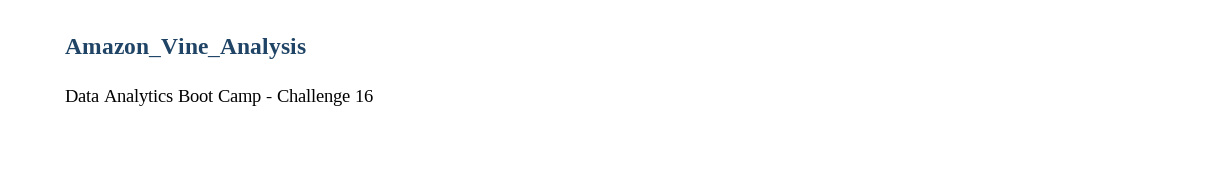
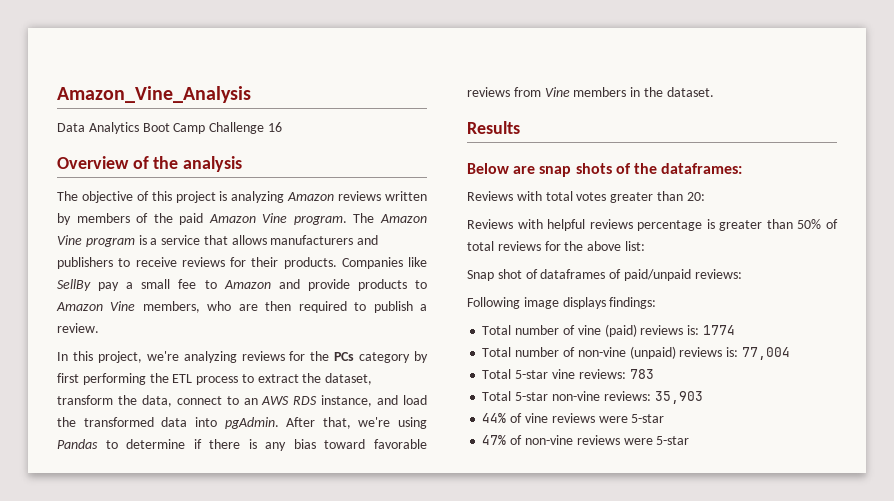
[266,97,272,102] - -> (206, 128) none
(373, 96) none -> [57,156,243,172] [57,191,427,203] [57,213,427,225] [57,235,379,247] [57,257,427,269] [57,279,427,291] [56,301,428,313] [57,323,99,333] [57,351,428,363] [57,373,373,385] [57,395,427,407] [57,417,427,429] [57,439,427,451] [467,87,714,97] [467,121,520,134] [467,163,743,177] [467,191,705,203] [467,219,838,231] [467,241,645,251] [467,269,742,281] [467,297,657,309] [482,324,735,337] [482,346,790,360] [482,369,654,379] [482,391,703,404] [482,413,665,423] [482,435,690,445] // Overview of the analysis // The objective of this project is analyzing Amazon reviews written by members of the paid Amazon Vine program. The Amazon Vine program is a service that allows manufacturers and publishers to receive reviews for their products. Companies like SellBy pay a small fee to Amazon and provide products to Amazon Vine members, who are then required to publish a review. // In this project, we're analyzing reviews for the PCs category by first performing the ETL process to extract the dataset, transform the data, connect to an AWS RDS instance, and load the transformed data into pgAdmin. After that, we're using Pandas to determine if there is any bias toward favorable reviews from Vine members in the dataset. // Results // Below are snap shots of the dataframes: // Reviews with total votes greater than 20: // Reviews with helpful reviews percentage is greater than 50% of total reviews for the above list: // Snap shot of dataframes of paid/unpaid reviews: // Following image displays findings: // Total number of vine (paid) reviews is: 1774 // Total number of non-vine (unpaid) reviews is: 77,004 // Total 5-star vine reviews: 783 // Total 5-star non-vine reviews: 35,903 // 44% of vine reviews were 5-star // 47% of non-vine reviews were 5-star

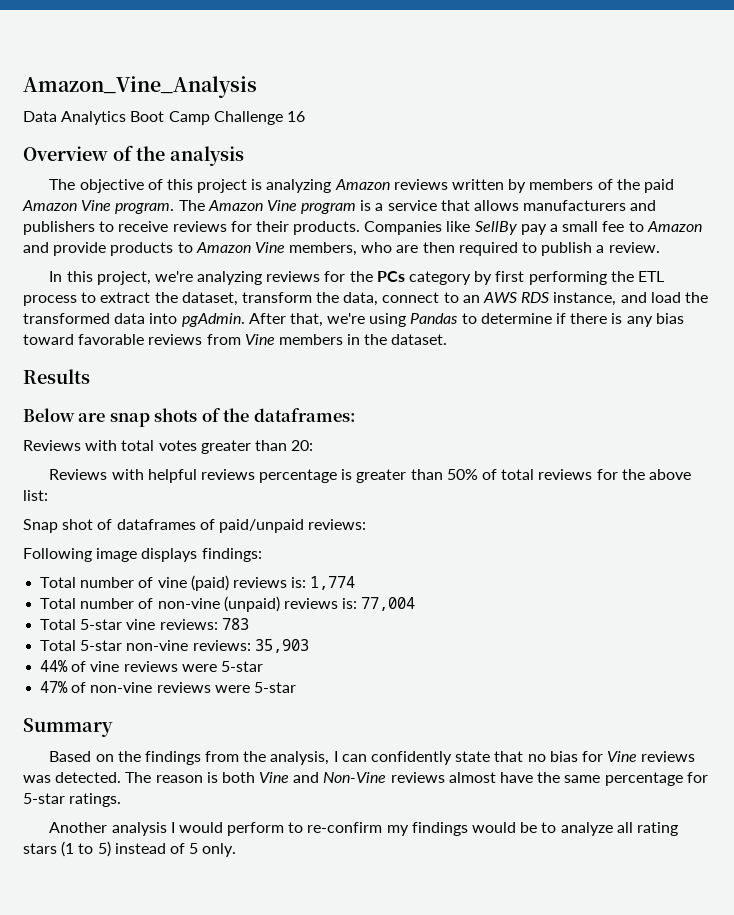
[702,325,735,335] 1774 -> [310,576,356,590] 1,774
(690, 440) none -> [23,718,113,737] [49,751,696,765] [23,772,708,786] [23,793,122,807] [49,822,678,836] [23,841,237,857] // Summary // Based on the findings from the analysis, I can confidently state that no bias for Vine reviews was detected. The reason is both Vine and Non-Vine reviews almost have the same percentage for 5-star ratings. // Another analysis I would perform to re-confirm my findings would be to analyze all rating stars (1 to 5) instead of 5 only.

